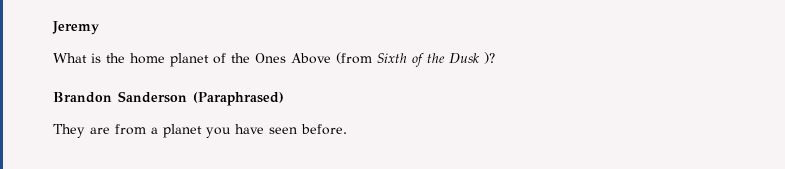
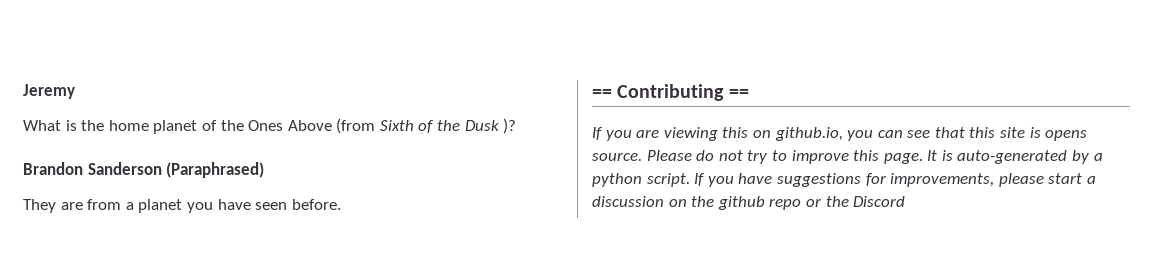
(347, 129) none -> [592,84,749,101] [592,127,1088,141] [592,150,1103,164] [592,173,1096,187] [592,196,906,210] // == Contributing == // If you are viewing this on github.io, you can see that this site is opens source. Please do not try to improve this page. It is auto-generated by a python script. If you have suggestions for improvements, please start a discussion on the github repo or the Discord

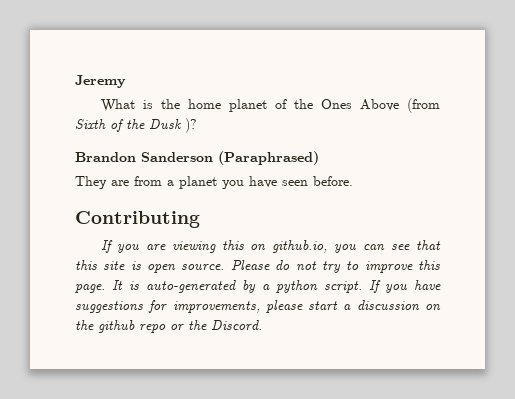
[592,89,612,98] == -> (353, 181) none
[728,89,749,98] == -> (200, 219) none
[1045,130,1088,141] opens -> [147,264,177,273] open
[853,196,906,207] Discord -> [211,320,262,331] Discord.

